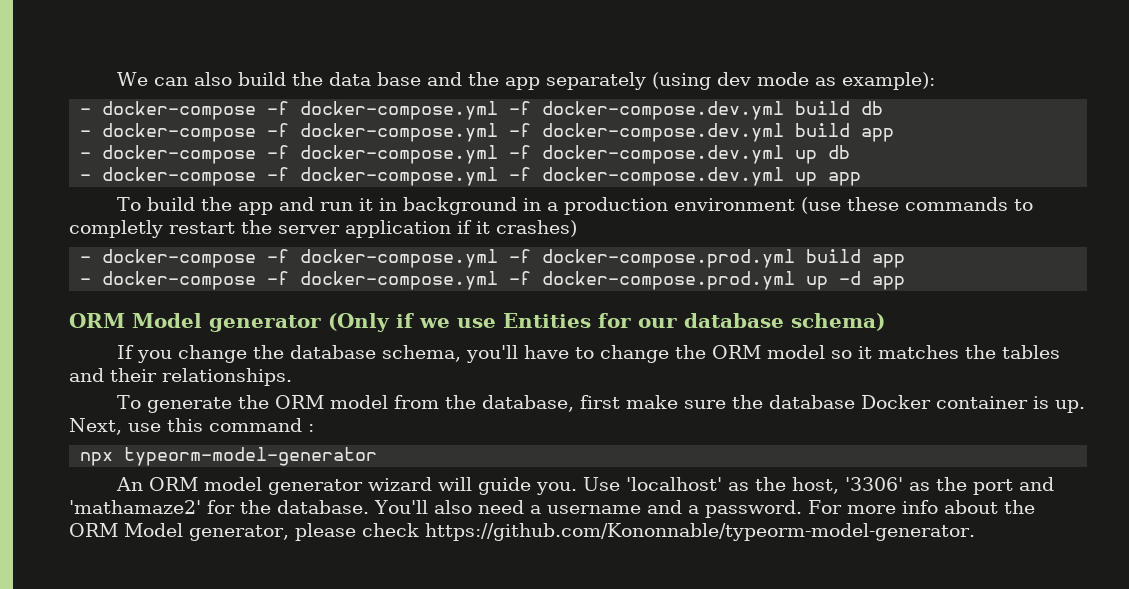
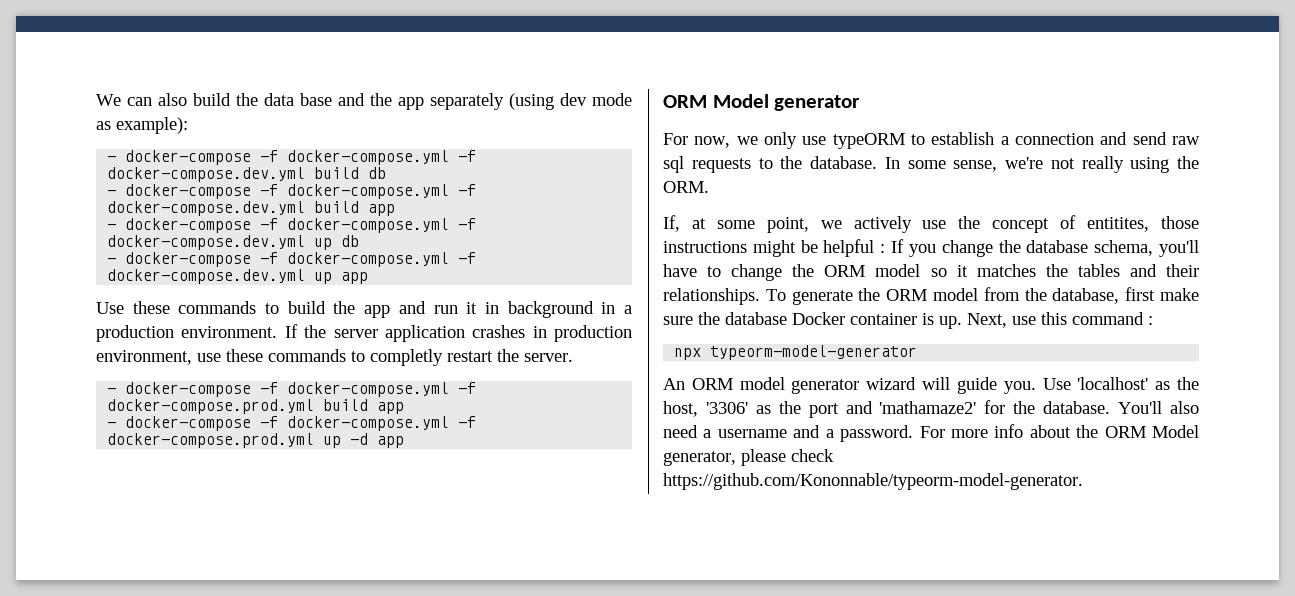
[117,197,142,211] To -> [96,301,280,314] Use these commands to
[674,197,842,214] environment (use -> [181,324,632,342] [96,350,221,365] environment. If the server application crashes in production environment, use
[278,220,577,238] server application if it crashes) -> [524,353,573,362] server.
[328,313,885,332] (Only if we use Entities for our database schema) // -> [663,132,1200,149] [663,156,1199,173] [663,181,709,193] [663,215,1199,233] [663,239,886,257] // For now, we only use typeORM to establish a connection and send raw sql requests to the database. In some sense, we're not really using the ORM. // If, at some point, we actively use the concept of entitites, those instructions might be helpful :
(292, 377) // -> (760, 296) none

